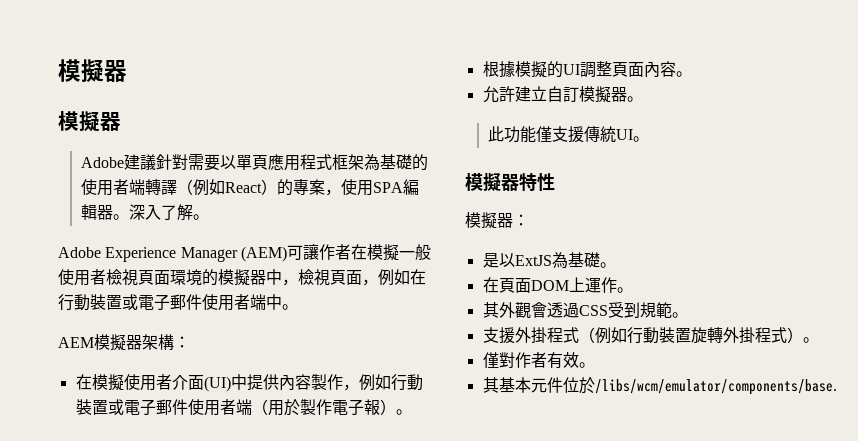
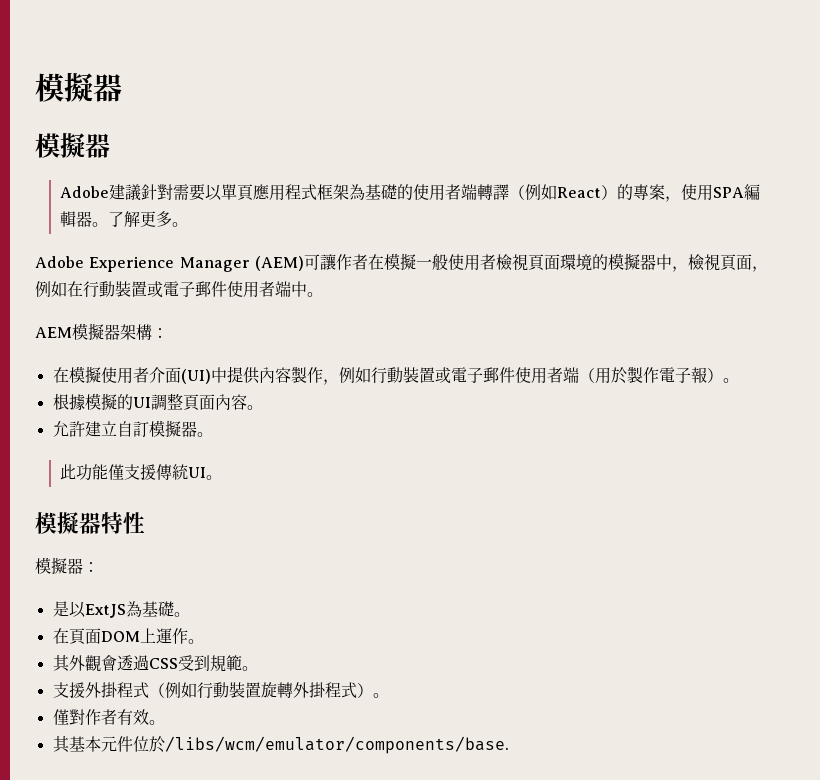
[129,204,194,221] 深入了解 -> [108,211,173,227] 了解更多

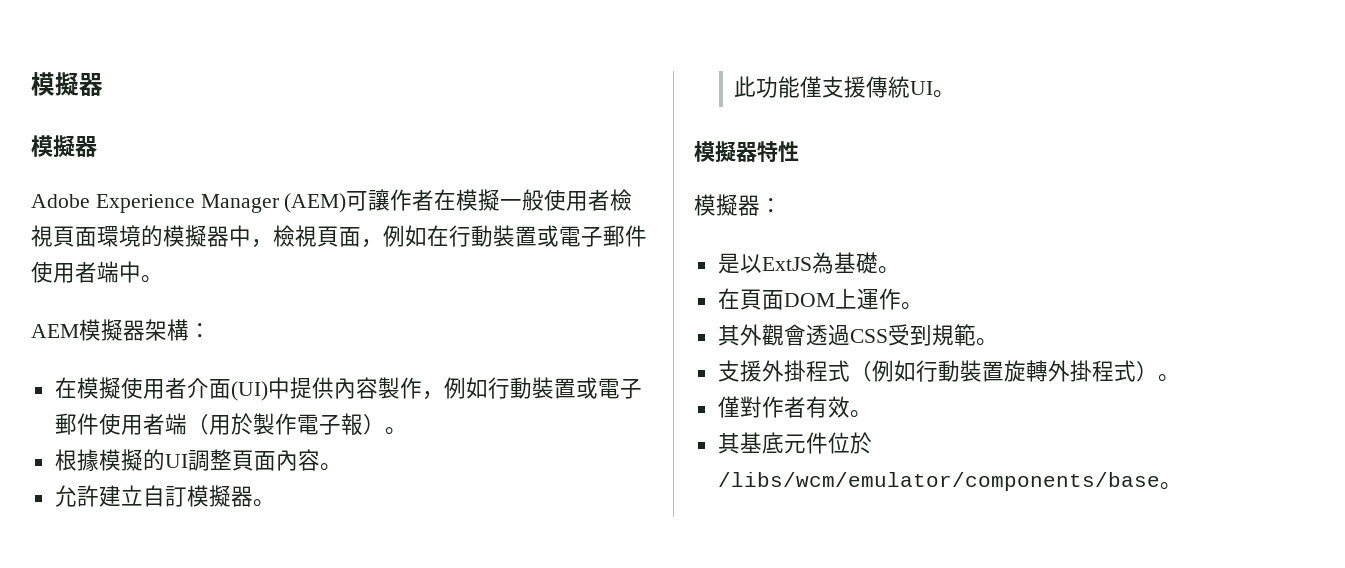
[60,184,761,202] [60,211,189,227] // Adobe建議針對需要以單頁應用程式框架為基礎的使用者端轉譯（例如React）的專案，使用SPA編輯器。了解更多。 -> (97, 146) none
[84,736,101,752] 本 -> [761,432,784,454] 底
[164,736,509,754] /libs/wcm/emulator/components/base. -> [717,472,1182,491] /libs/wcm/emulator/components/base。

